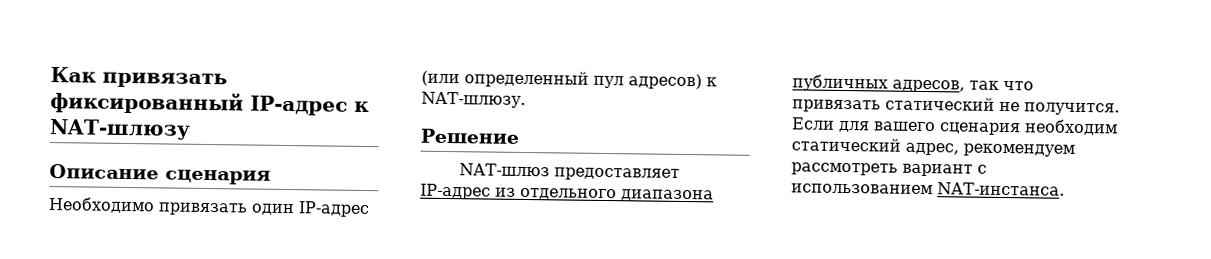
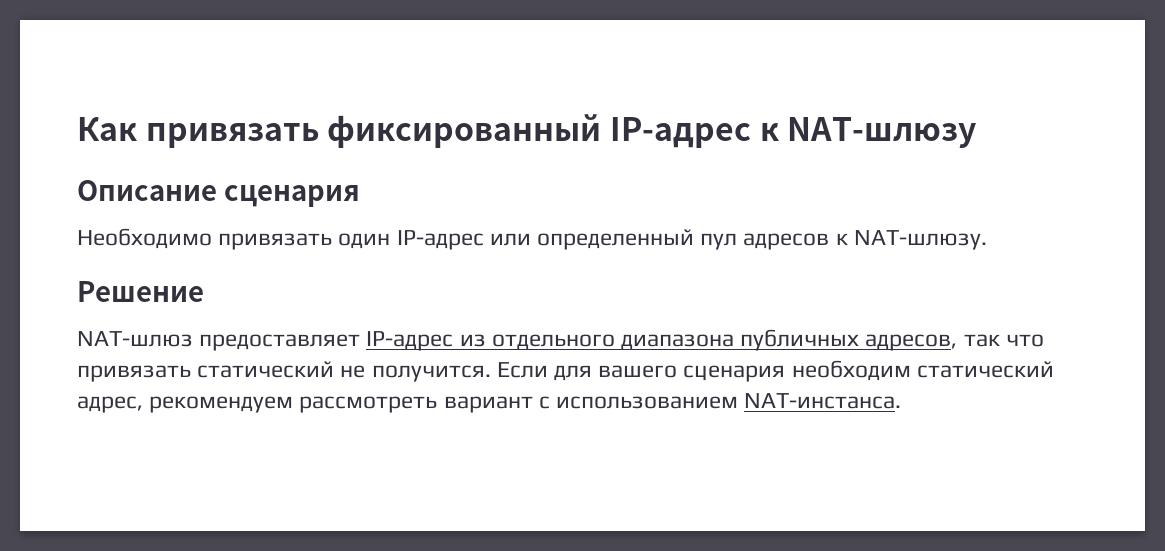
[421,70,460,87] (или -> [489,233,531,246] или
[628,73,702,90] адресов) -> [743,233,830,250] адресов

